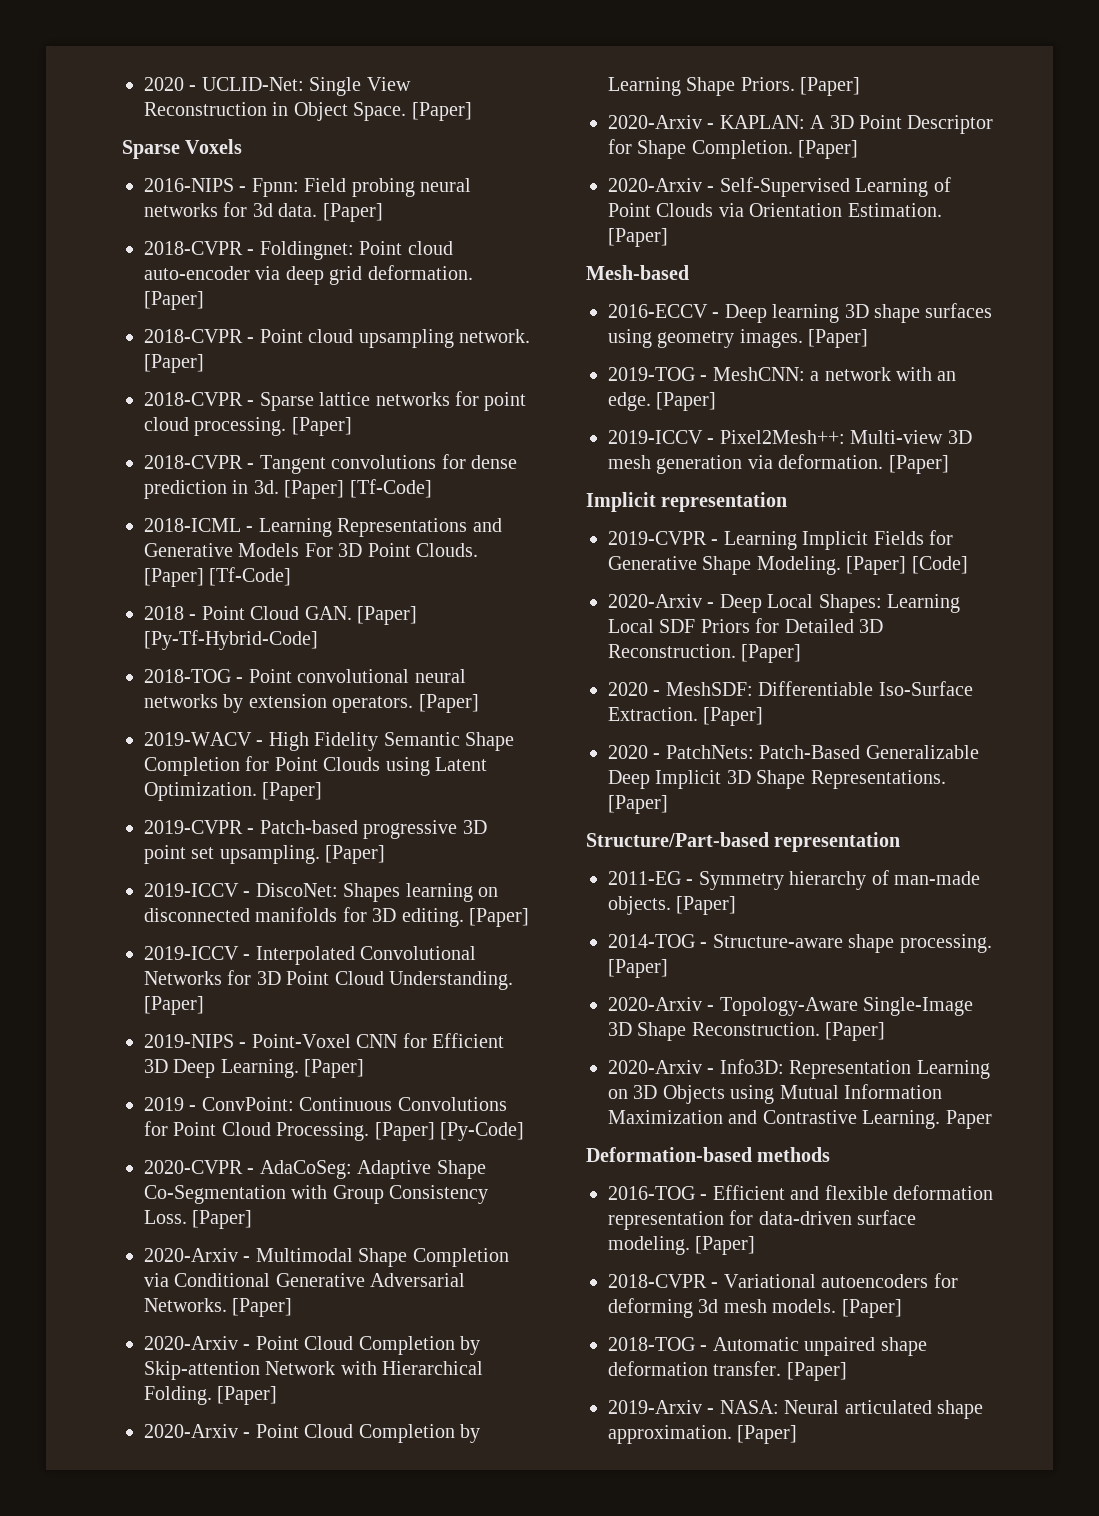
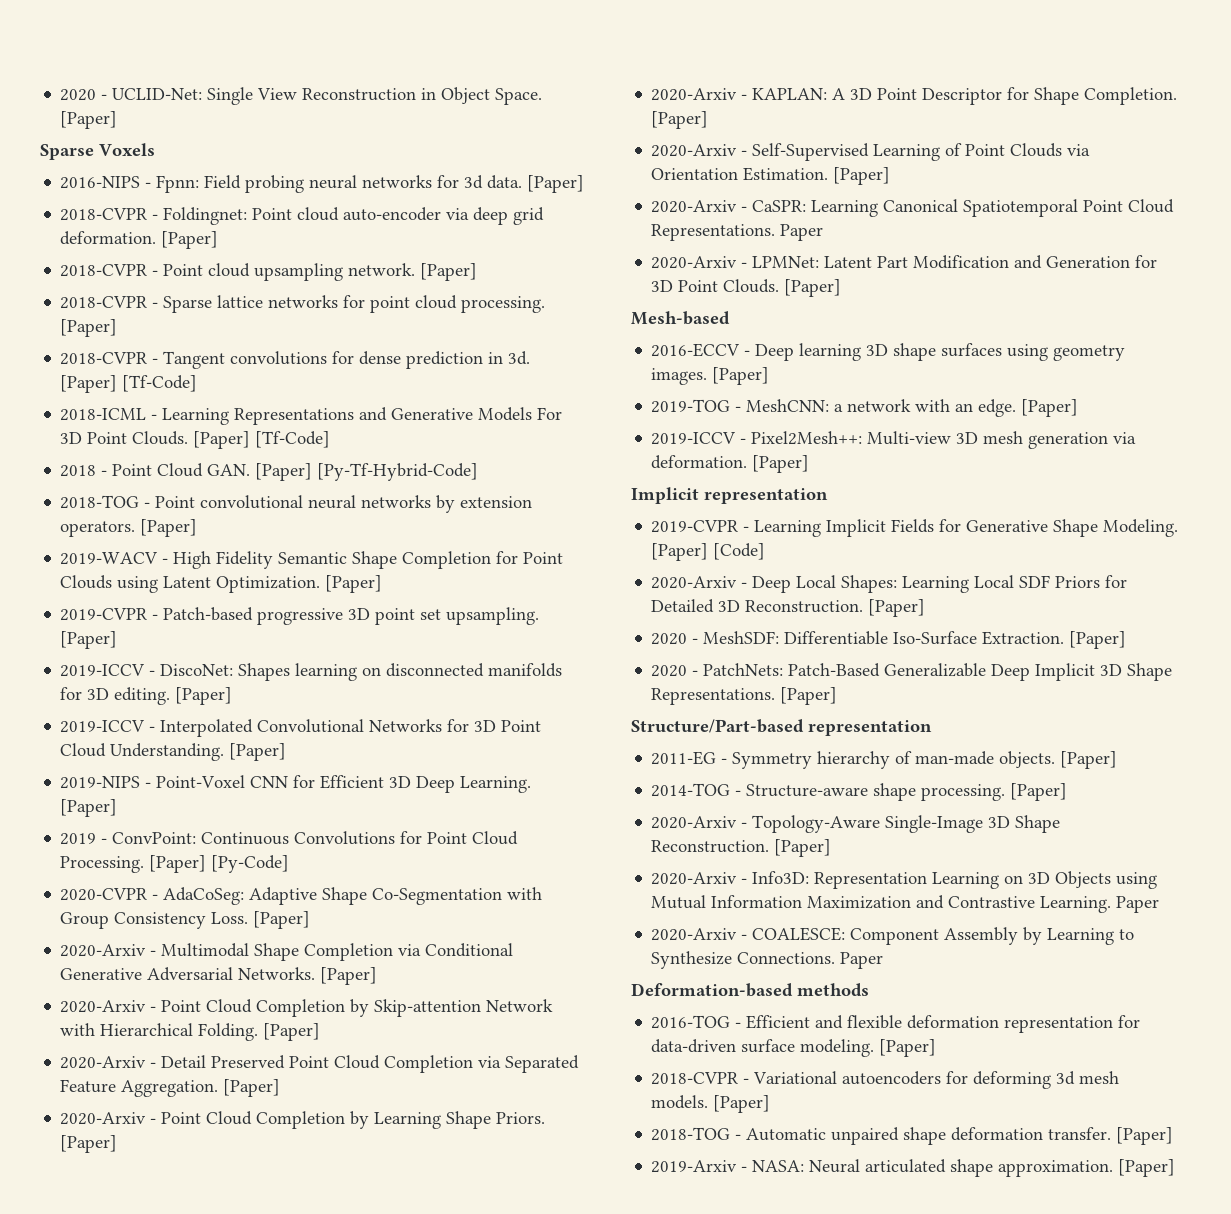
(278, 1395) none -> [60,1055,580,1073] [60,1079,281,1097] // 2020-Arxiv - Detail Preserved Point Cloud Completion via Separated Feature Aggregation. [Paper]
(668, 237) none -> [651,199,1175,217] [651,224,824,241] [651,255,1158,269] [651,279,842,297] // 2020-Arxiv - CaSPR: Learning Canonical Spatiotemporal Point Cloud Representations. Paper // 2020-Arxiv - LPMNet: Latent Part Modification and Generation for 3D Point Clouds. [Paper]
(992, 1119) none -> [651,927,1135,945] [651,951,884,969] // 2020-Arxiv - COALESCE: Component Assembly by Learning to Synthesize Connections. Paper

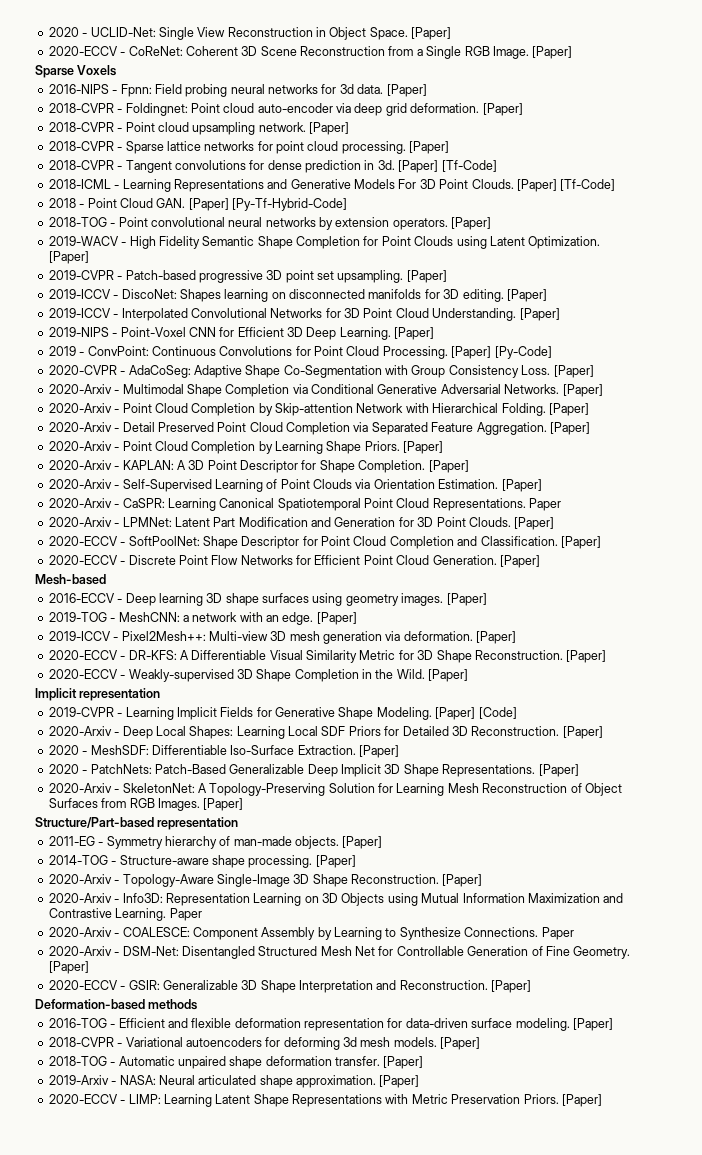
(118, 120) none -> [48,46,573,59] // 2020-ECCV - CoReNet: Coherent 3D Scene Reconstruction from a Single RGB Image. [Paper]
(842, 288) none -> [48,536,601,549] [48,555,540,568] // 2020-ECCV - SoftPoolNet: Shape Descriptor for Point Cloud Completion and Classification. [Paper] // 2020-ECCV - Discrete Point Flow Networks for Efficient Point Cloud Generation. [Paper]
(810, 464) none -> [48,650,607,663] [48,669,469,682] // 2020-ECCV - DR-KFS: A Differentiable Visual Similarity Metric for 3D Shape Reconstruction. [Paper] // 2020-ECCV - Weakly-supervised 3D Shape Completion in the Wild. [Paper]
(838, 696) none -> [48,783,622,796] [48,798,244,811] // 2020-Arxiv - SkeletonNet: A Topology-Preserving Solution for Learning Mesh Reconstruction of Object Surfaces from RGB Images. [Paper]
(884, 960) none -> [48,946,631,959] [48,961,89,974] [48,980,532,993] // 2020-Arxiv - DSM-Net: Disentangled Structured Mesh Net for Controllable Generation of Fine Geometry. [Paper] // 2020-ECCV - GSIR: Generalizable 3D Shape Interpretation and Reconstruction. [Paper]
(1176, 1168) none -> [48,1094,602,1107] // 2020-ECCV - LIMP: Learning Latent Shape Representations with Metric Preservation Priors. [Paper]

